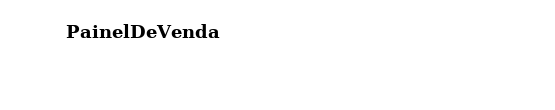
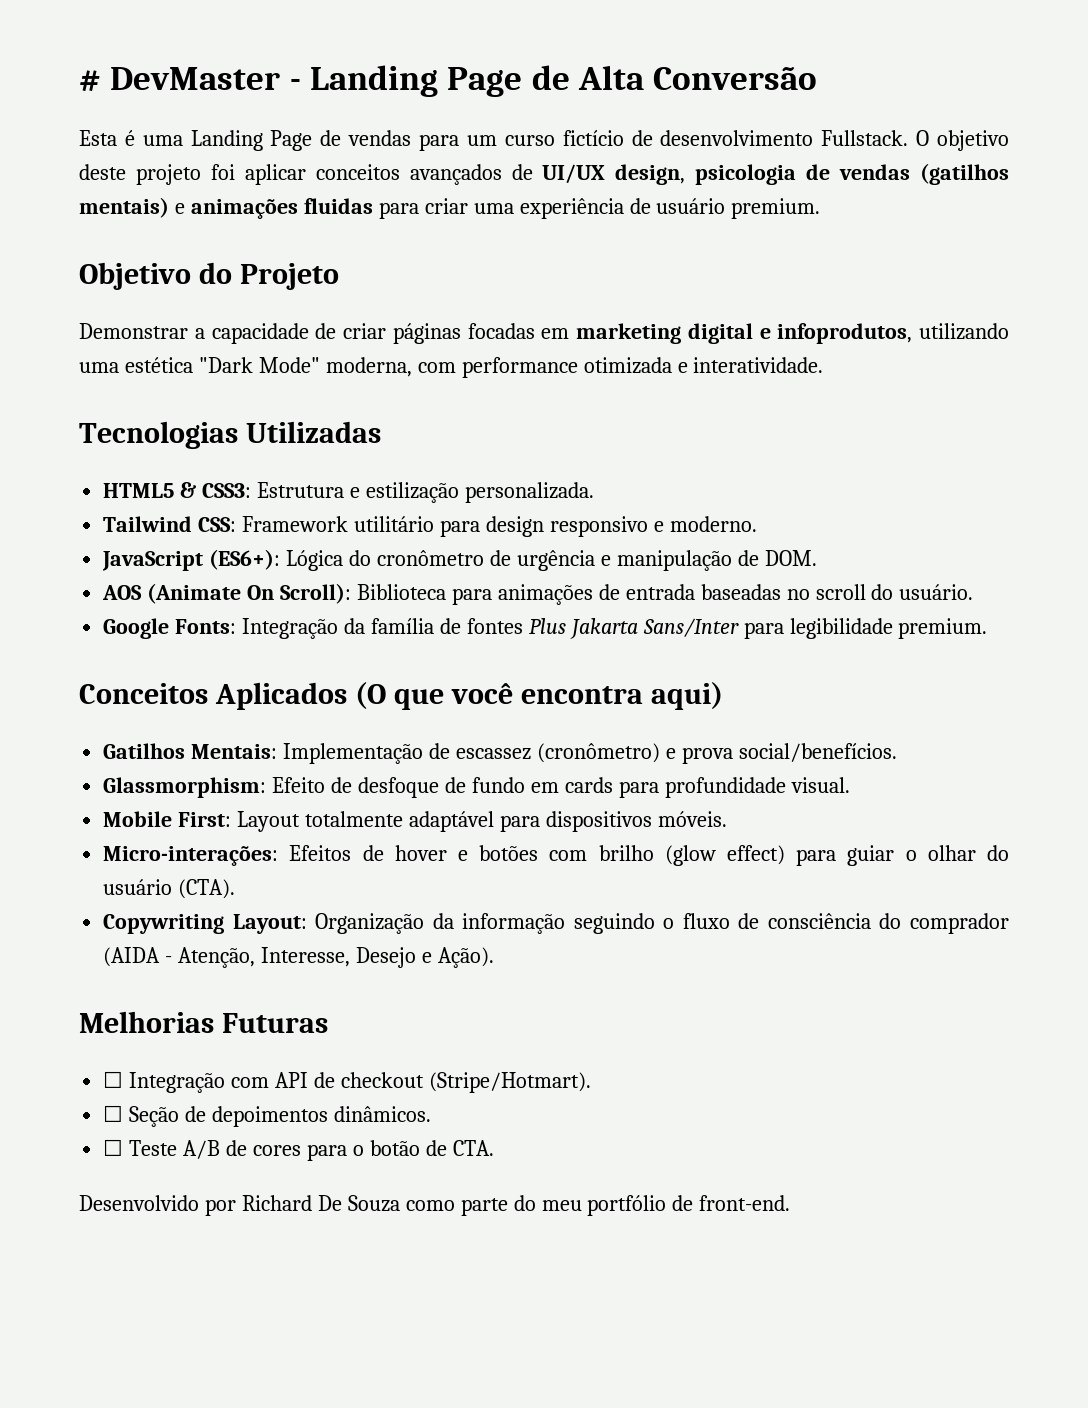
[66,24,220,38] PainelDeVenda -> [79,65,818,97] [79,130,1010,151] [79,163,1009,185] [79,197,821,219] [79,262,339,290] [79,323,1009,344] [79,357,824,378] [79,421,381,449] [103,482,594,503] [103,516,757,537] [102,549,817,571] [102,583,974,605] [103,618,988,639] [79,682,723,710] [103,743,897,764] [103,777,850,798] [103,811,727,832] [103,845,1010,866] [103,879,236,899] [103,913,1009,934] [103,947,494,968] [79,1011,328,1033] [103,1071,591,1093] [103,1105,431,1127] [103,1139,494,1161] [79,1195,791,1216] # DevMaster - Landing Page de Alta Conversão // Esta é uma Landing Page de vendas para um curso fictício de desenvolvimento Fullstack. O objetivo deste projeto foi aplicar conceitos avançados de UI/UX design, psicologia de vendas (gatilhos mentais) e animações fluidas para criar uma experiência de usuário premium. // Objetivo do Projeto // Demonstrar a capacidade de criar páginas focadas em marketing digital e infoprodutos, utilizando uma estética "Dark Mode" moderna, com performance otimizada e interatividade. // Tecnologias Utilizadas // HTML5 & CSS3: Estrutura e estilização personalizada. // Tailwind CSS: Framework utilitário para design responsivo e moderno. // JavaScript (ES6+): Lógica do cronômetro de urgência e manipulação de DOM. // AOS (Animate On Scroll): Biblioteca para animações de entrada baseadas no scroll do usuário. // Google Fonts: Integração da família de fontes Plus Jakarta Sans/Inter para legibilidade premium. // Conceitos Aplicados (O que você encontra aqui) // Gatilhos Mentais: Implementação de escassez (cronômetro) e prova social/benefícios. // Glassmorphism: Efeito de desfoque de fundo em cards para profundidade visual. // Mobile First: Layout totalmente adaptável para dispositivos móveis. // Micro-interações: Efeitos de hover e botões com brilho (glow effect) para guiar o olhar do usuário (CTA). // Copywriting Layout: Organização da informação seguindo o fluxo de consciência do comprador (AIDA - Atenção, Interesse, Desejo e Ação). // Melhorias Futuras // ☐ Integração com API de checkout (Stripe/Hotmart). // ☐ Seção de depoimentos dinâmicos. // ☐ Teste A/B de cores para o botão de CTA. // Desenvolvido por Richard De Souza como parte do meu portfólio de front-end.

